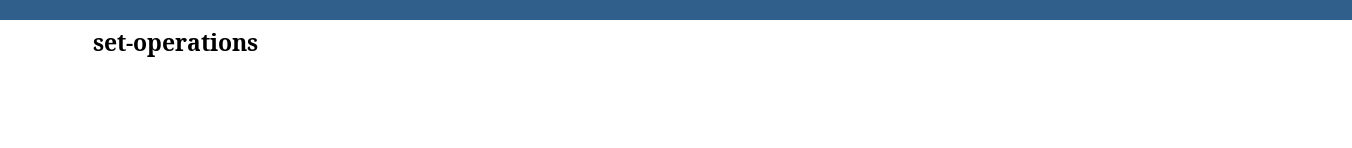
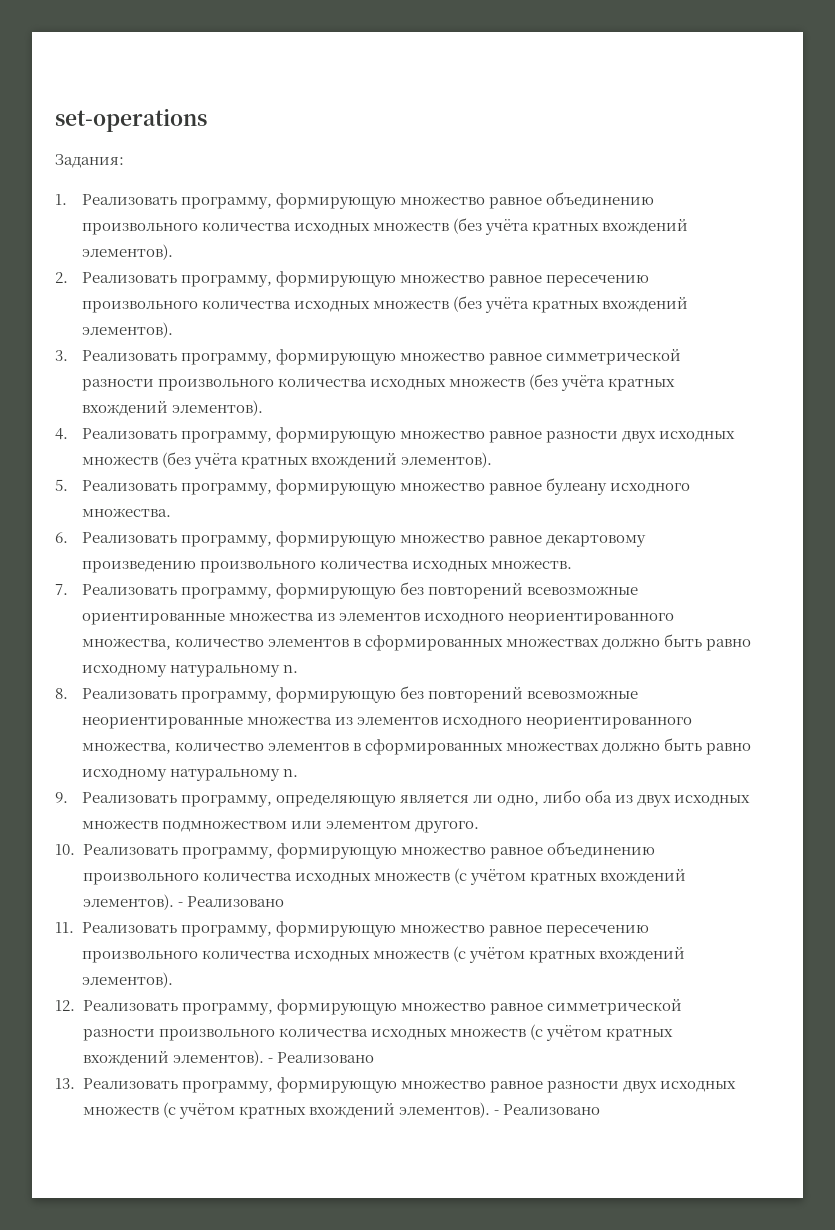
(258, 45) none -> [55,154,124,168] [55,192,654,209] [81,218,689,235] [81,244,173,260] [55,271,649,287] [81,296,689,313] [81,322,173,338] [55,348,681,365] [81,374,676,391] [81,400,263,416] [55,427,736,443] [81,452,492,469] [55,478,691,495] [81,508,171,517] [55,531,646,547] [81,560,572,573] [55,582,638,599] [81,612,674,625] [81,634,752,651] [81,665,298,677] [55,686,638,703] [81,716,692,729] [81,738,752,755] [81,769,298,781] [55,790,751,807] [81,820,479,833] [55,842,655,859] [82,868,686,885] [82,894,284,910] [55,921,649,937] [81,946,686,963] [81,972,173,988] [55,998,682,1015] [82,1024,673,1041] [82,1050,374,1066] [55,1077,736,1093] [82,1102,600,1119] // Задания: // 1. Реализовать программу, формирующую множество равное объединению произвольного количества исходных множеств (без учёта кратных вхождений элементов). // 2. Реализовать программу, формирующую множество равное пересечению произвольного количества исходных множеств (без учёта кратных вхождений элементов). // 3. Реализовать программу, формирующую множество равное симметрической разности произвольного количества исходных множеств (без учёта кратных вхождений элементов). // 4. Реализовать программу, формирующую множество равное разности двух исходных множеств (без учёта кратных вхождений элементов). // 5. Реализовать программу, формирующую множество равное булеану исходного множества. // 6. Реализовать программу, формирующую множество равное декартовому произведению произвольного количества исходных множеств. // 7. Реализовать программу, формирующую без повторений всевозможные ориентированные множества из элементов исходного неориентированного множества, количество элементов в сформированных множествах должно быть равно исходному натуральному n. // 8. Реализовать программу, формирующую без повторений всевозможные неориентированные множества из элементов исходного неориентированного множества, количество элементов в сформированных множествах должно быть равно исходному натуральному n. // 9. Реализовать программу, определяющую является ли одно, либо оба из двух исходных множеств подмножеством или элементом другого. // 10. Реализовать программу, формирующую множество равное объединению произвольного количества исходных множеств (с учётом кратных вхождений элементов). - Реализовано // 11. Реализовать программу, формирующую множество равное пересечению произвольного количества исходных множеств (с учётом кратных вхождений элементов). // 12. Реализовать программу, формирующую множество равное симметрической разности произвольного количества исходных множеств (с учётом кратных вхождений элементов). - Реализовано // 13. Реализовать программу, формирующую множество равное разности двух исходных множеств (с учётом кратных вхождений элементов). - Реализовано

